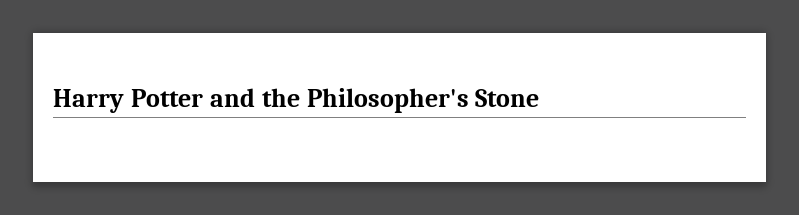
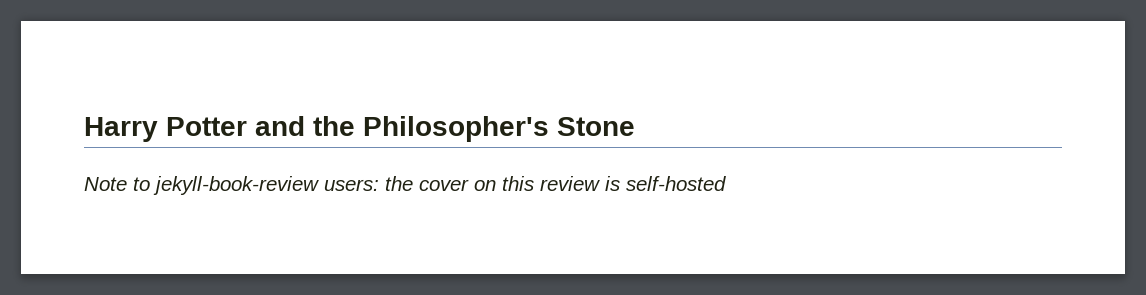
(540, 98) none -> [84,176,726,195] // Note to jekyll-book-review users: the cover on this review is self-hosted

